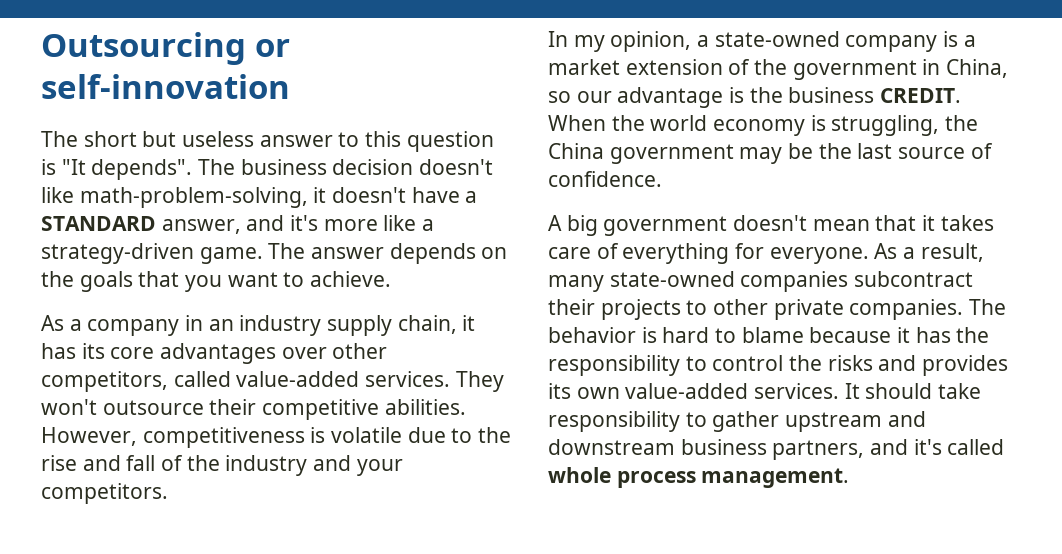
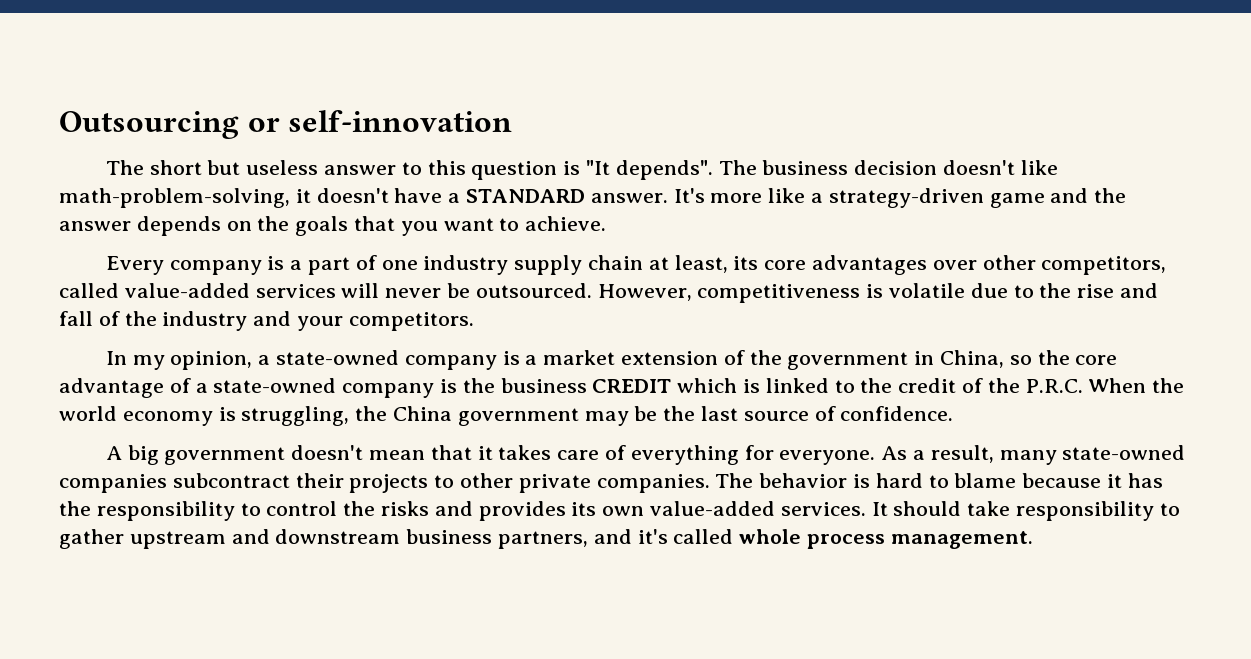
[161,215,319,234] answer, and it's -> [590,188,705,203] answer. It's
[199,243,306,264] game. The -> [989,188,1127,208] game and the
[41,315,476,336] [41,343,76,359] As a company in an industry supply chain, it has -> [105,255,728,275] Every company is a part of one industry supply chain at least,
[365,371,504,392] [41,399,466,420] services. They won't outsource their competitive abilities. -> [255,283,592,298] services will never be outsourced.
[576,87,962,108] our advantage is the business CREDIT. -> [1037,350,1118,365] [59,378,1083,398] the core advantage of a state-owned company is the business CREDIT which is linked to the credit of the P.R.C.

